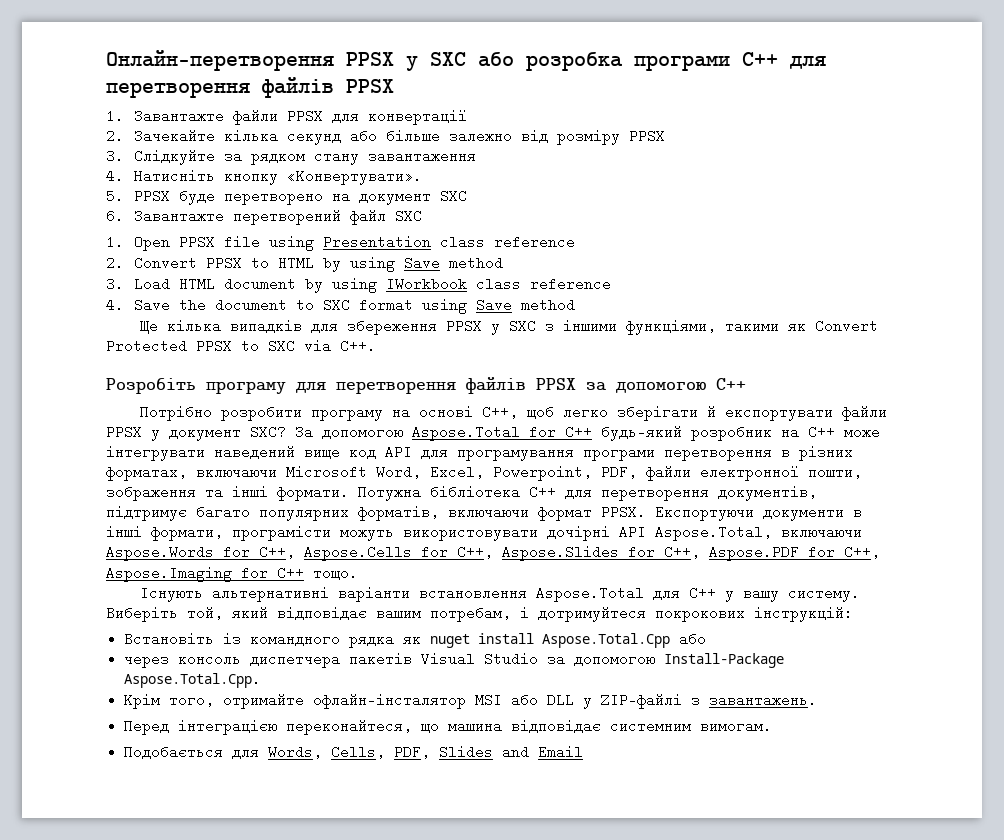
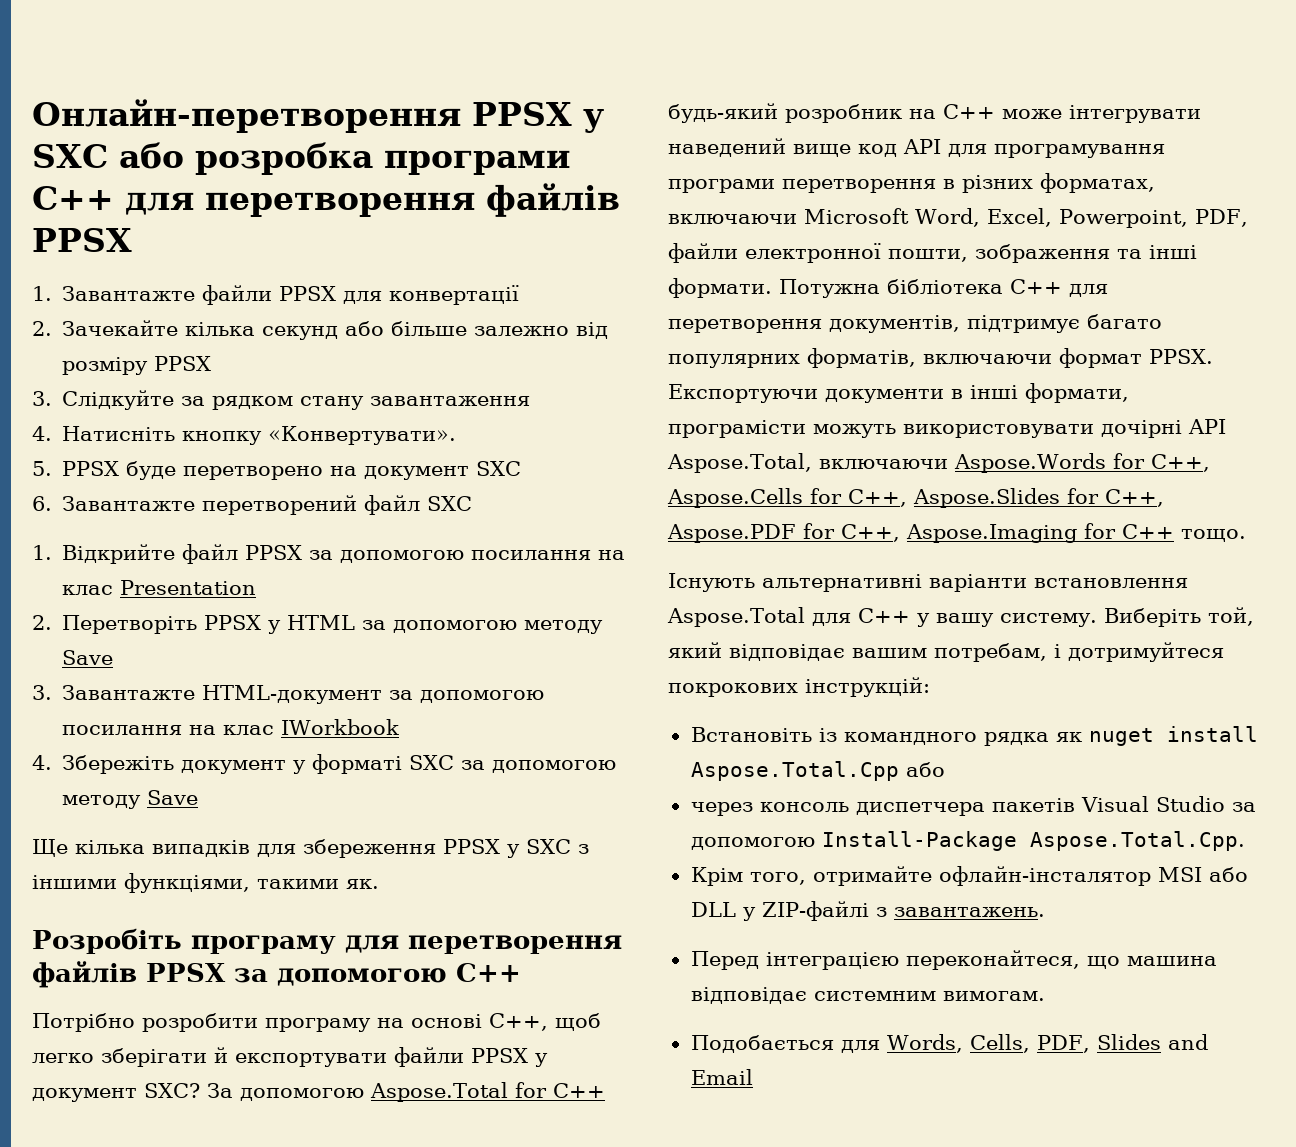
[133,235,314,251] Open PPSX file using -> [62,544,626,564] [62,585,114,595] Відкрийте файл PPSX за допомогою посилання на клас
[439,235,575,249] [106,256,503,272] [106,277,377,293] class reference // 2. Convert PPSX to HTML by using Save method // 3. Load HTML document by using -> [32,615,604,634] [62,650,114,665] [32,685,545,704] [62,725,275,735] // 2. Перетворіть PPSX у HTML за допомогою методу Save // 3. Завантажте HTML-документ за допомогою посилання на клас
[475,277,611,291] [106,298,575,314] class reference // 4. Save the document to SXC format using Save method -> [32,754,617,774] [62,790,199,809] // 4. Збережіть документ у форматі SXC за допомогою методу Save
[787,317,878,334] [106,339,376,353] як Convert Protected PPSX to SXC via C++. -> [346,879,379,889] як.

